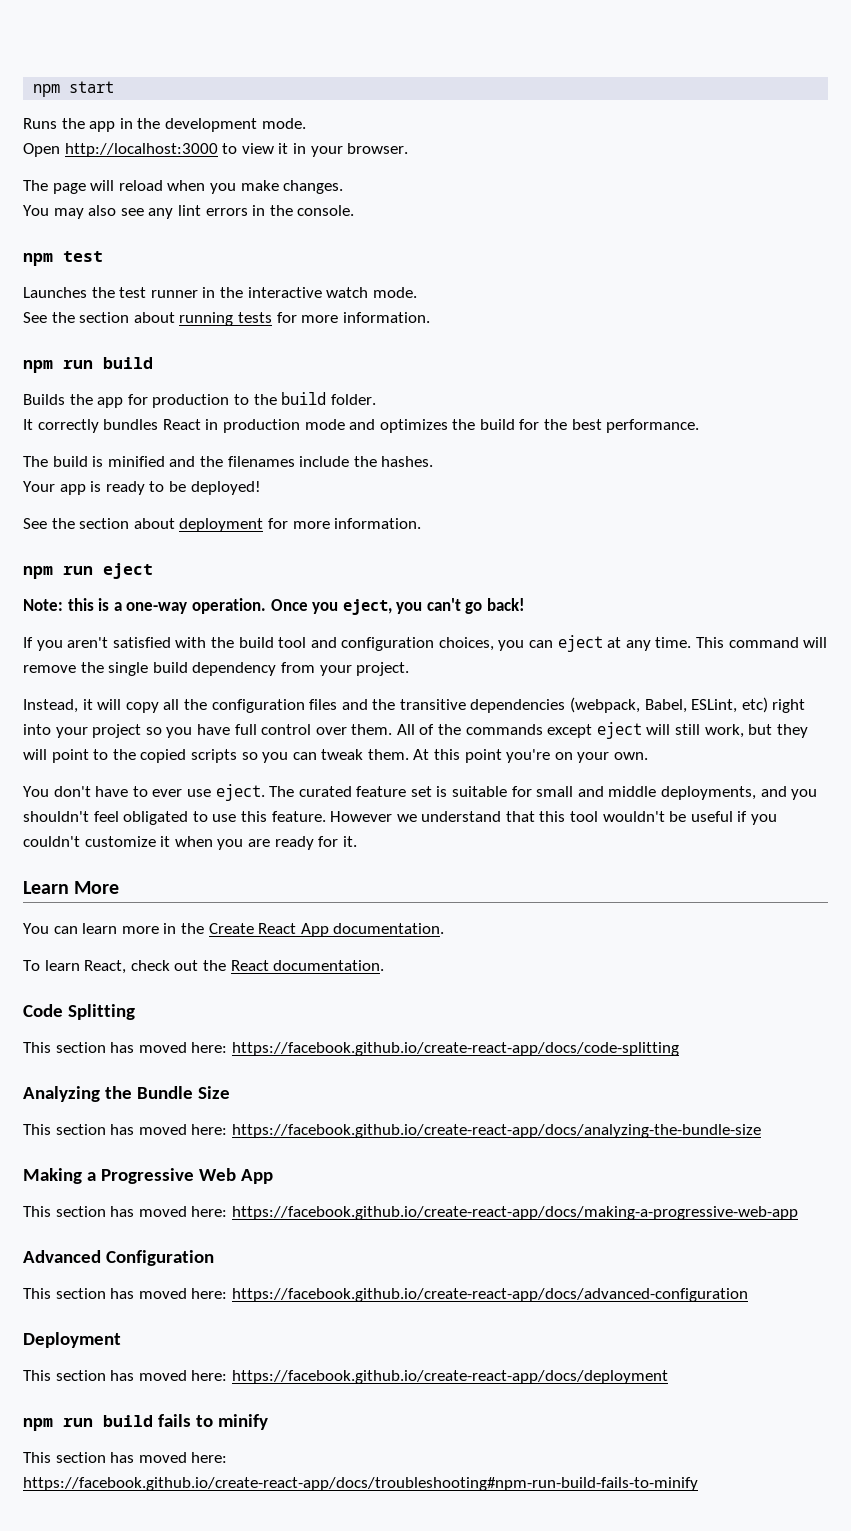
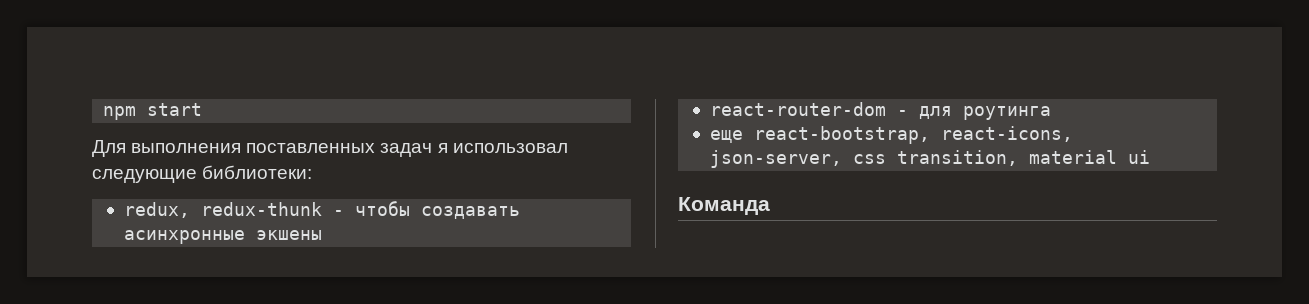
[23,118,306,132] [23,143,409,157] [23,180,344,194] [23,205,355,219] [23,251,103,266] [23,287,417,298] [23,312,430,326] [23,357,153,373] [23,392,376,408] [23,419,700,433] [23,456,434,467] [23,481,261,495] [23,518,422,532] [23,563,153,579] [23,598,526,615] [23,635,828,652] [23,662,410,676] [23,697,806,713] [23,722,808,739] [23,749,649,763] [23,784,818,801] [23,811,778,825] [23,836,357,850] [23,881,120,894] [23,923,445,937] [23,960,385,974] [23,1004,135,1020] [23,1042,679,1056] [23,1086,230,1102] [23,1124,761,1138] [23,1168,273,1184] [23,1206,798,1220] [23,1250,214,1266] [23,1288,748,1302] [23,1332,121,1348] [23,1370,668,1384] [23,1414,268,1431] [23,1452,228,1463] [23,1477,698,1491] Runs the app in the development mode. // Open http://localhost:3000 to view it in your browser. // The page will reload when you make changes. // You may also see any lint errors in the console. // npm test // Launches the test runner in the interactive watch mode. // See the section about running tests for more information. // npm run build // Builds the app for production to the build folder. // It correctly bundles React in production mode and optimizes the build for the best performance. // The build is minified and the filenames include the hashes. // Your app is ready to be deployed! // See the section about deployment for more information. // npm run eject // Note: this is a one-way operation. Once you eject, you can't go back! // If you aren't satisfied with the build tool and configuration choices, you can eject at any time. This command will remove the single build dependency from your project. // Instead, it will copy all the configuration files and the transitive dependencies (webpack, Babel, ESLint, etc) right into your project so you have full control over them. All of the commands except eject will still work, but they will point to the copied scripts so you can tweak them. At this point you're on your own. // You don't have to ever use eject. The curated feature set is suitable for small and middle deployments, and you shouldn't feel obligated to use this feature. However we understand that this tool wouldn't be useful if you couldn't customize it when you are ready for it. // Learn More // You can learn more in the Create React App documentation. // To learn React, check out the React documentation. // Code Splitting // This section has moved here: https://facebook.github.io/create-react-app/docs/code-splitting // Analyzing the Bundle Size // This section has moved here: https://facebook.github.io/create-react-app/docs/analyzing-the-bundle-size // Making a Progressive Web App // This section has moved here: https://facebook.github.io/create-react-app/docs/making-a-progressive-web-app // Advanced Configuration // This section has moved here: https://facebook.github.io/create-react-app/docs/advanced-configuration // Deployment // This section has moved here: https://facebook.github.io/create-react-app/docs/deployment // npm run build fails to minify // This section has moved here: https://facebook.github.io/create-react-app/docs/troubleshooting#npm-run-build-fails-to-minify -> [92,140,568,157] [92,165,313,183] [124,201,521,219] [124,230,323,244] [710,102,1052,120] [710,126,1074,144] [710,150,1151,168] [678,197,770,215] Для выполнения поставленных задач я использовал следующие библиотеки: // redux, redux-thunk - чтобы создавать асинхронные экшены // react-router-dom - для роутинга // еще react-bootstrap, react-icons, json-server, css transition, material ui // Команда

